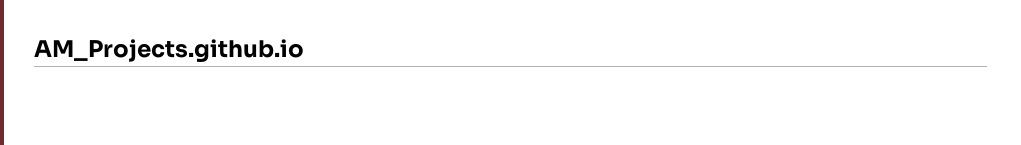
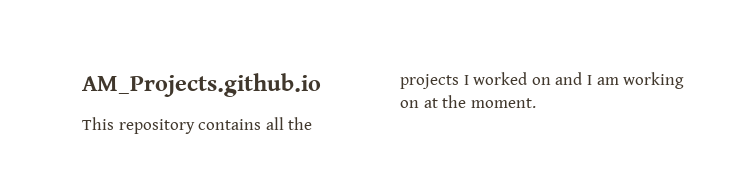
(304, 51) none -> [82,117,313,134] [400,72,685,89] [400,95,536,108] // This repository contains all the projects I worked on and I am working on at the moment.

